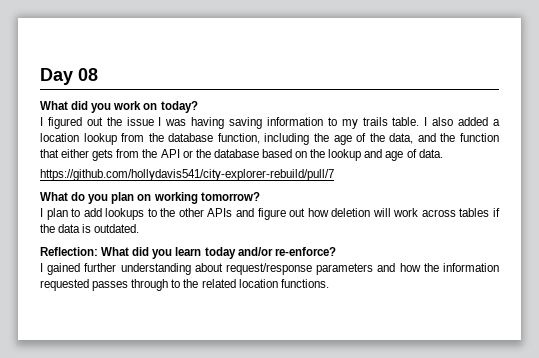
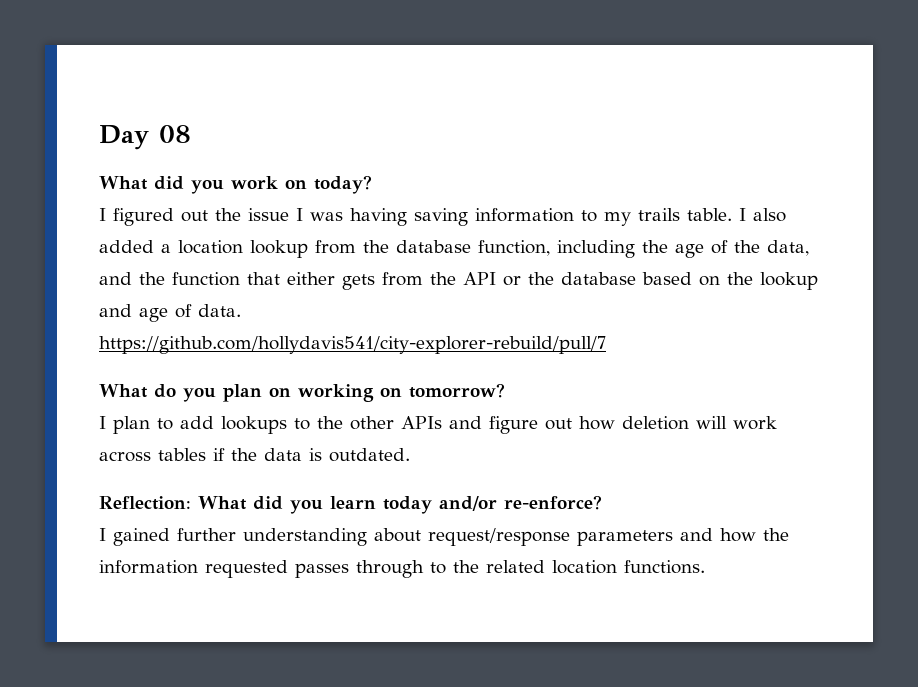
(198, 198) none -> [380,388,402,397] on

